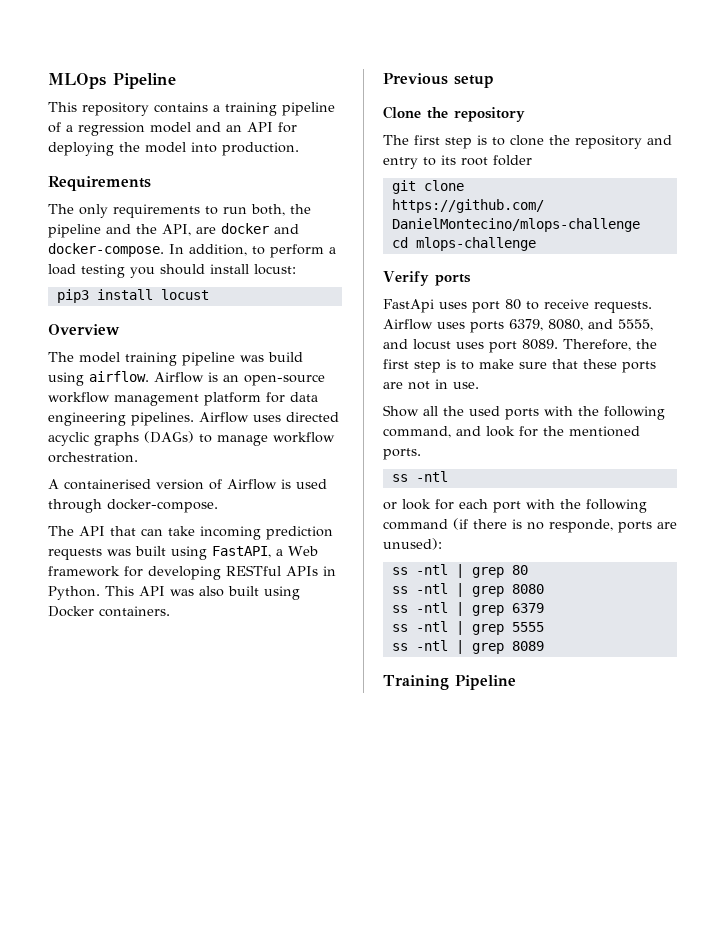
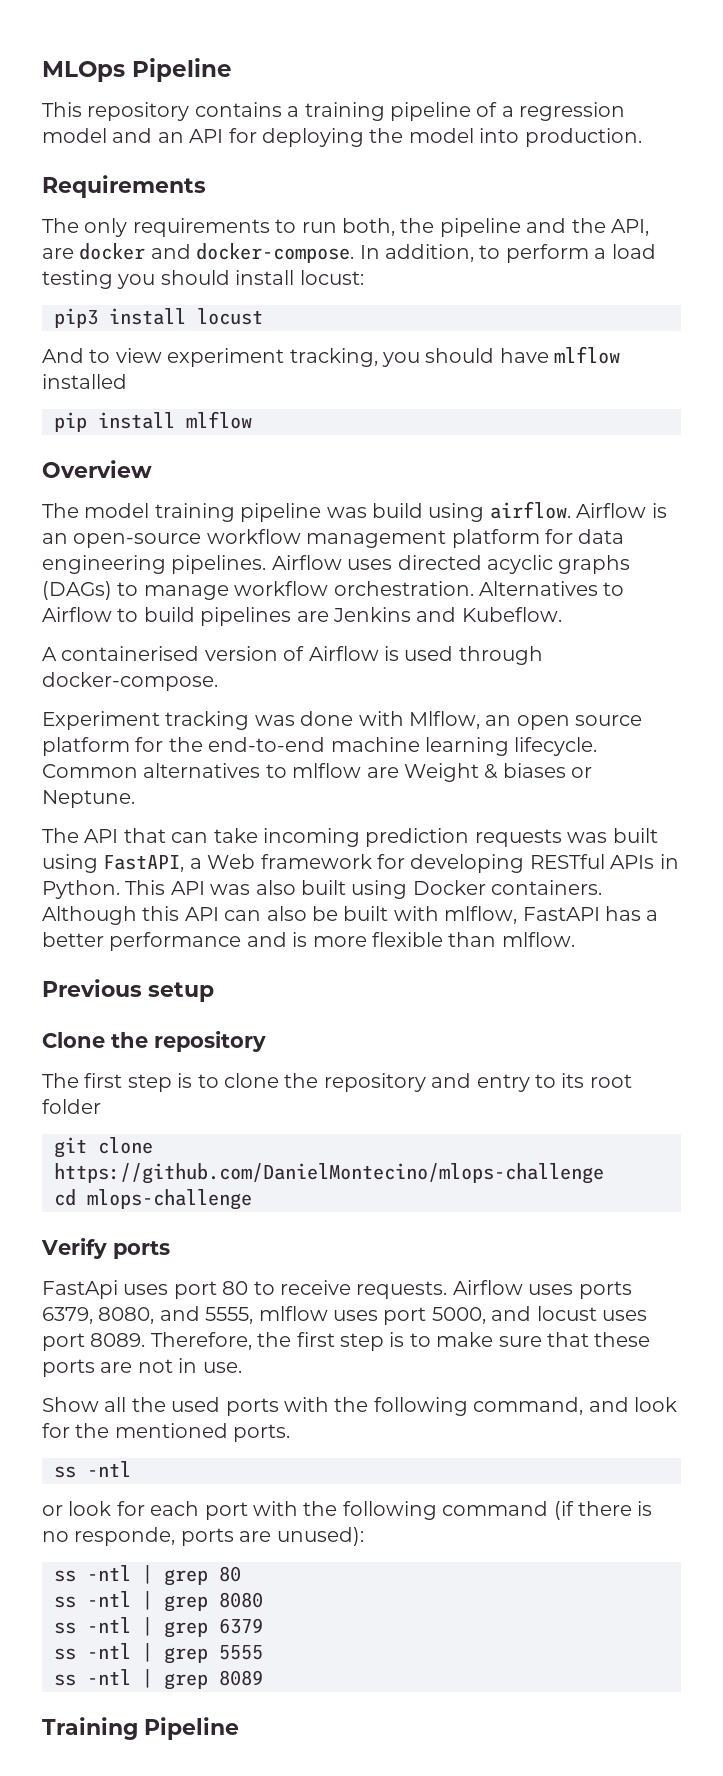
(209, 294) none -> [42,346,621,367] [42,374,127,389] [54,411,252,432] // And to view experiment tracking, you should have mlflow installed // pip install mlflow
(138, 457) none -> [479,581,625,596] [42,607,562,626] Alternatives to Airflow to build pipelines are Jenkins and Kubeflow.
(218, 506) none -> [42,711,643,730] [42,737,598,756] [42,763,593,782] [42,790,135,808] // Experiment tracking was done with Mlflow, an open source platform for the end-to-end machine learning lifecycle. Common alternatives to mlflow are Weight & biases or Neptune.
(170, 611) none -> [42,906,659,925] [42,932,575,951] Although this API can also be built with mlflow, FastAPI has a better performance and is more flexible than mlflow.
(653, 325) none -> [258,1306,486,1325] mlflow uses port 5000,

